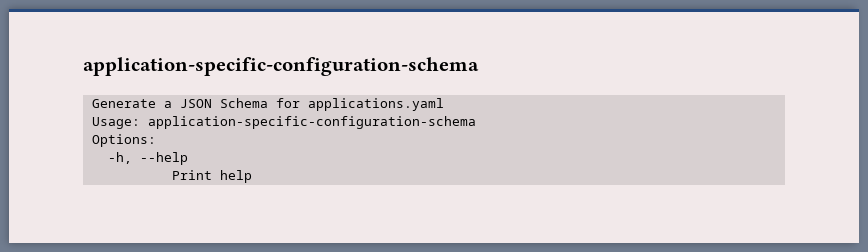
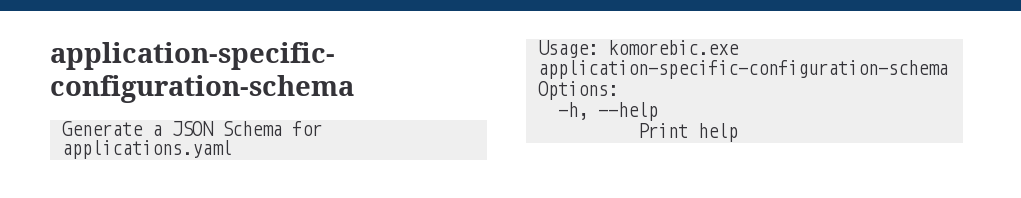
(140, 123) none -> [607,40,739,55] komorebic.exe

